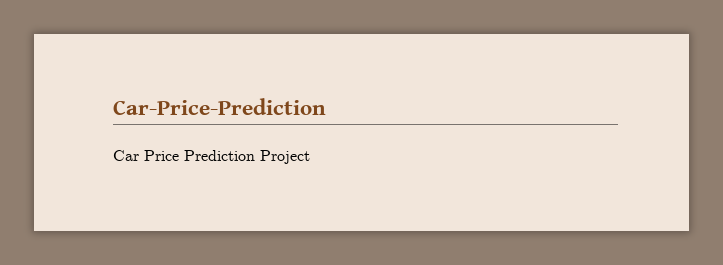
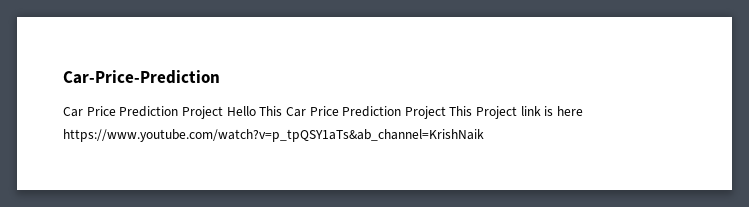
(310, 157) none -> [226,106,584,119] [63,129,484,142] Hello This Car Price Prediction Project This Project link is here https://www.youtube.com/watch?v=p_tpQSY1aTs&ab_channel=KrishNaik

